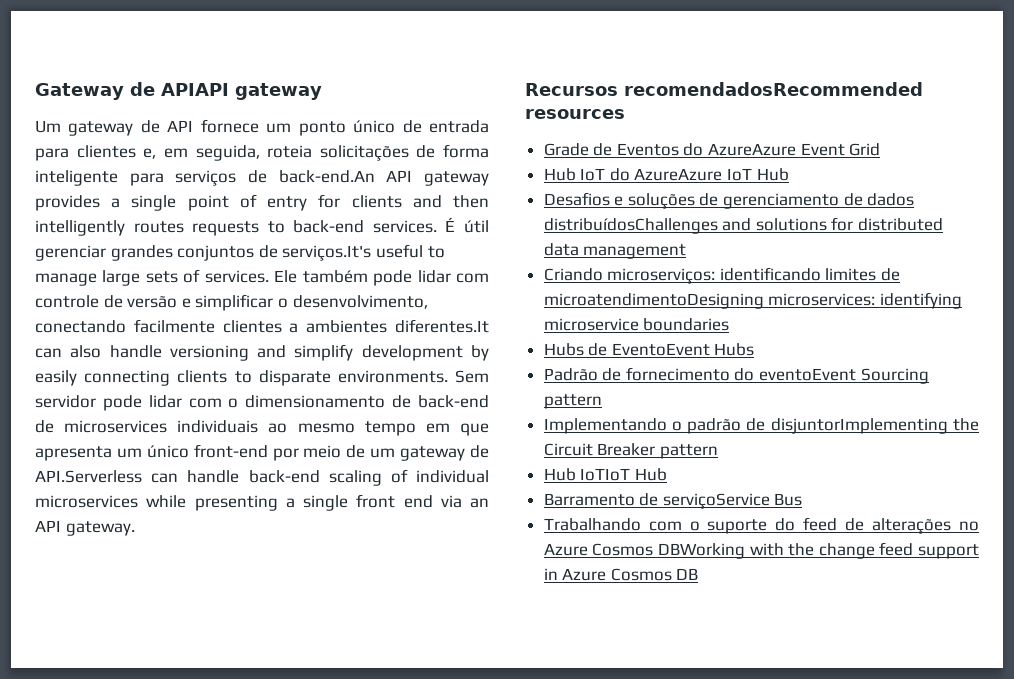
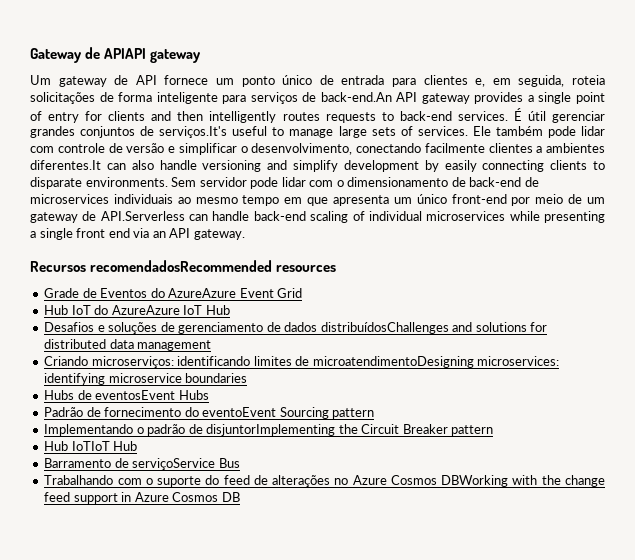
[611,343,710,356] EventoEvent -> [95,390,176,400] eventosEvent

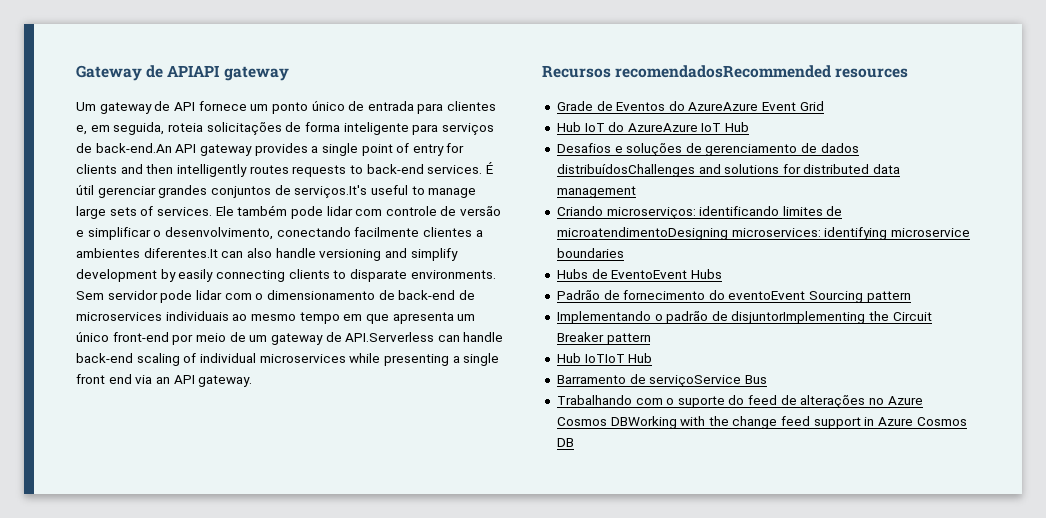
[95,390,176,400] eventosEvent -> [611,270,688,279] EventoEvent

